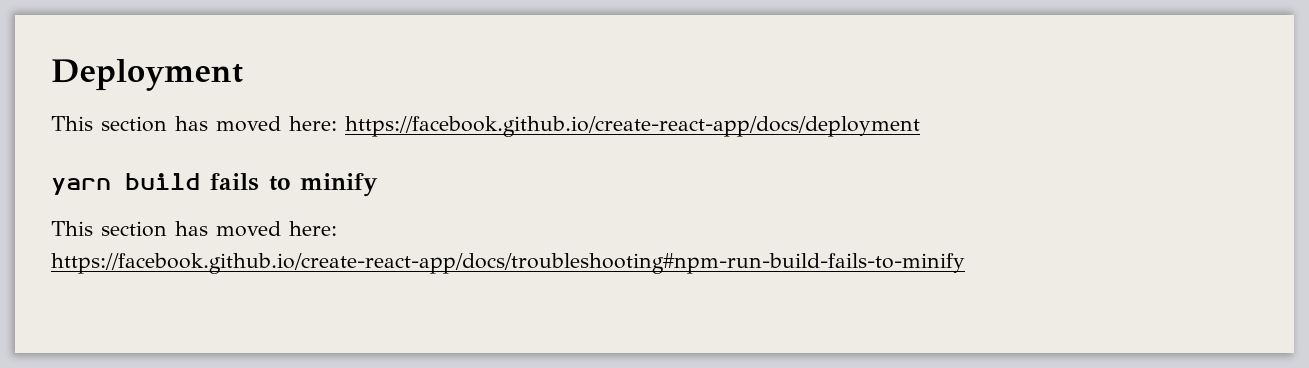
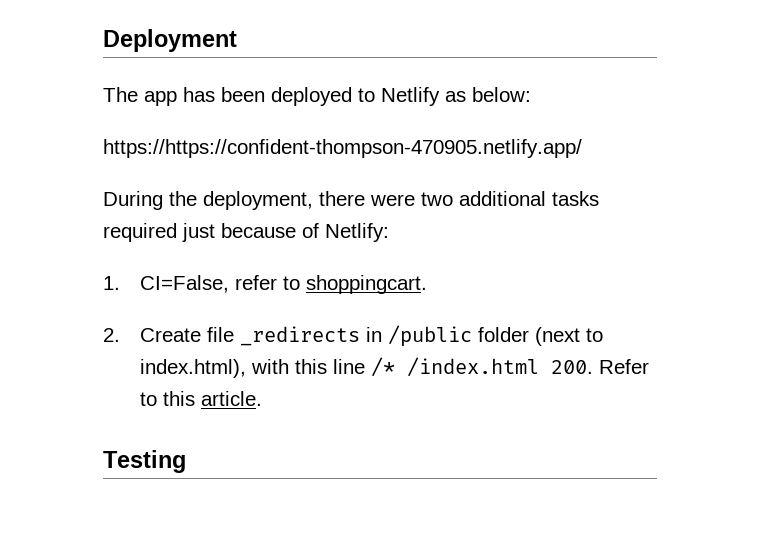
[51,116,920,137] [51,173,378,197] [51,221,337,237] [51,253,965,274] This section has moved here: https://facebook.github.io/create-react-app/docs/deployment // yarn build fails to minify // This section has moved here: https://facebook.github.io/create-react-app/docs/troubleshooting#npm-run-build-fails-to-minify -> [103,87,531,106] [103,139,582,158] [103,191,599,210] [103,223,389,242] [103,275,428,294] [103,325,604,347] [140,357,650,378] [140,391,263,406] [103,450,186,473] The app has been deployed to Netlify as below: // https://https://confident-thompson-470905.netlify.app/ // During the deployment, there were two additional tasks required just because of Netlify: // 1. CI=False, refer to shoppingcart. // 2. Create file _redirects in /public folder (next to index.html), with this line /* /index.html 200. Refer to this article. // Testing

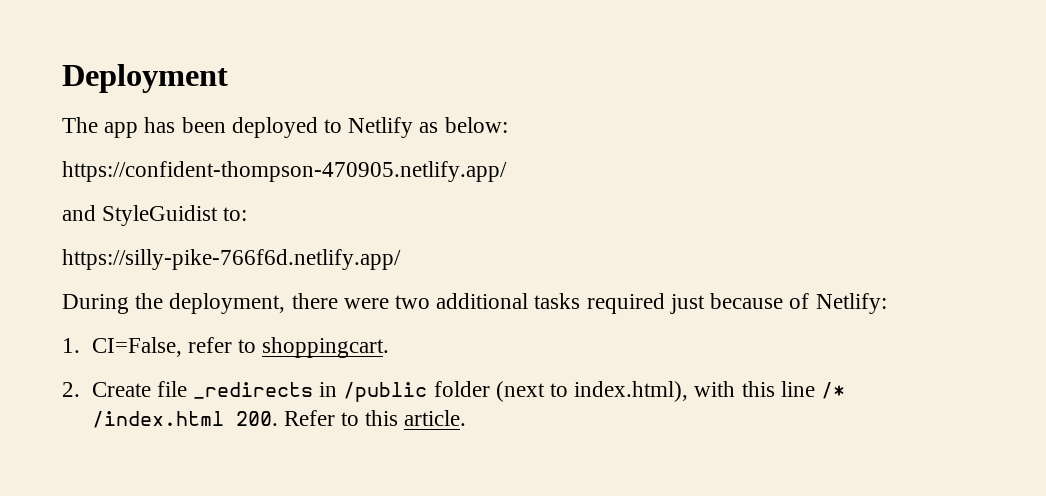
[103,139,582,158] https://https://confident-thompson-470905.netlify.app/ -> [62,161,507,182] [62,205,248,226] [62,249,401,270] https://confident-thompson-470905.netlify.app/ // and StyleGuidist to: // https://silly-pike-766f6d.netlify.app/
[103,450,186,473] // Testing -> (467, 418) none

